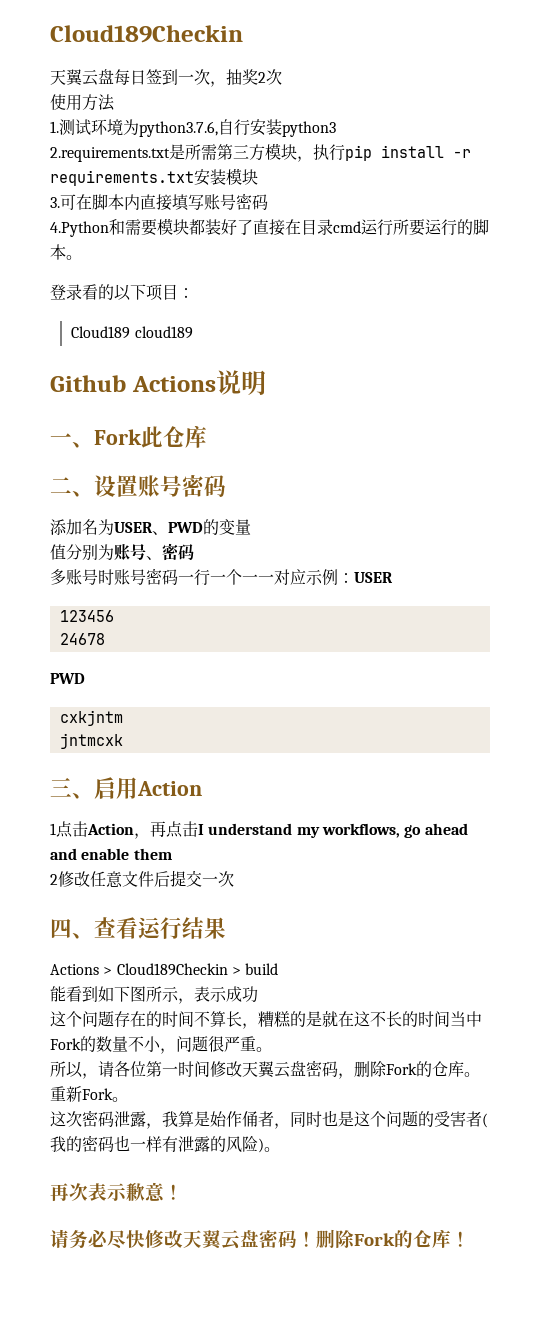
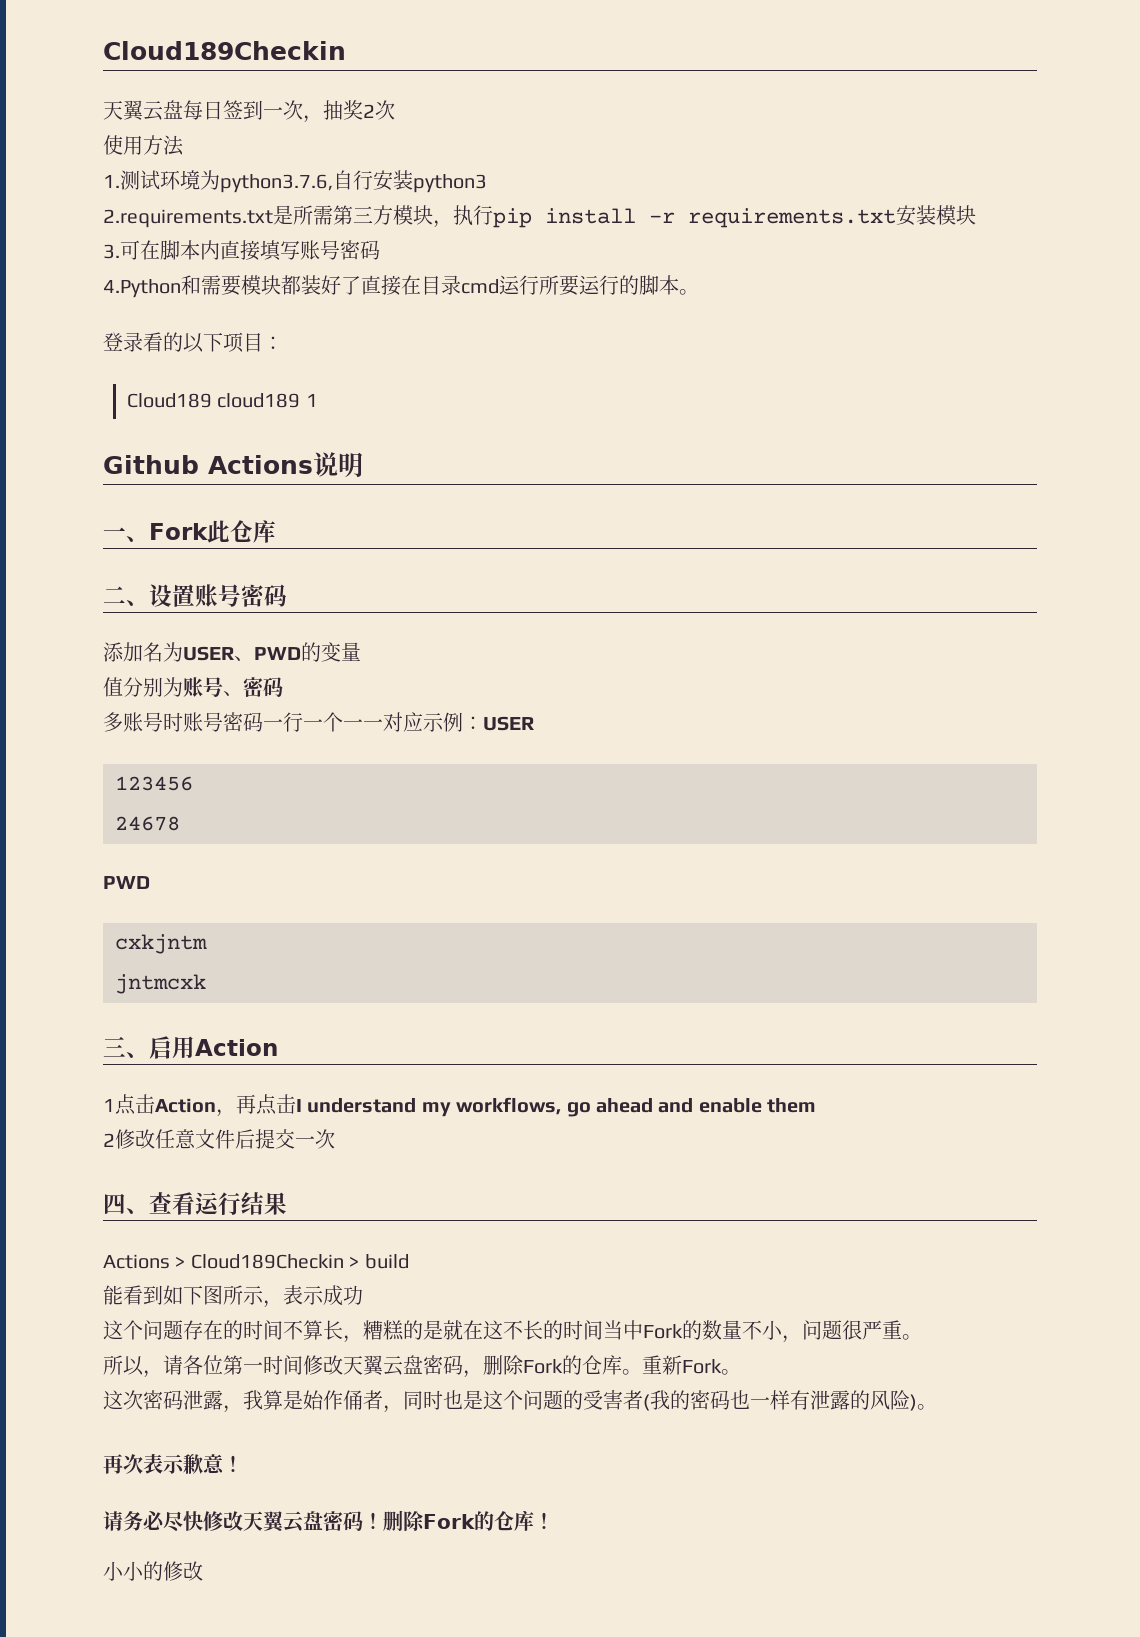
(193, 332) none -> [305,394,318,407] 1
(470, 1239) none -> [103,1561,203,1581] // 小小的修改

